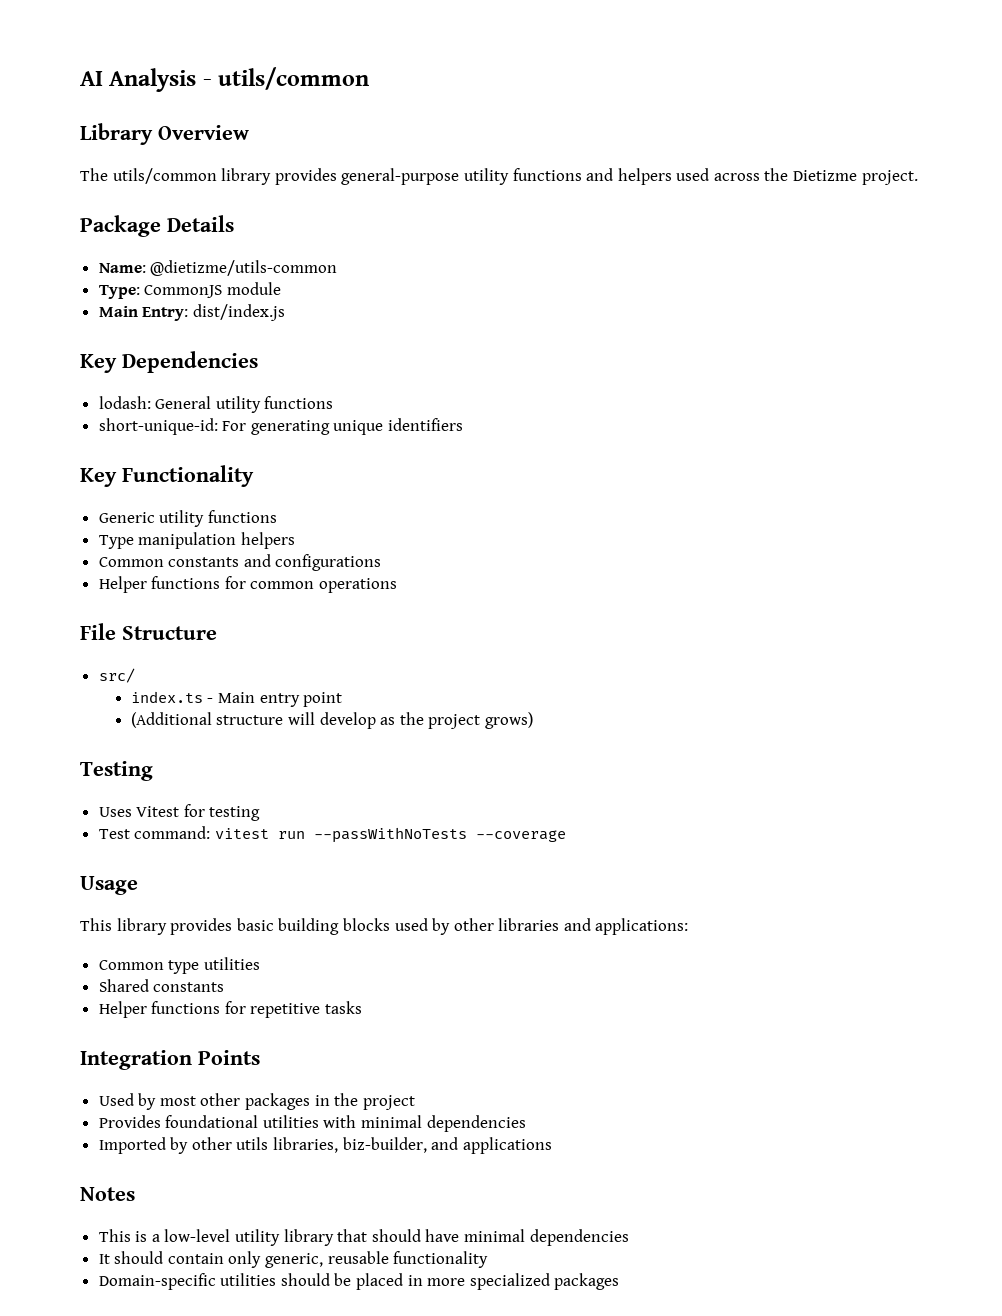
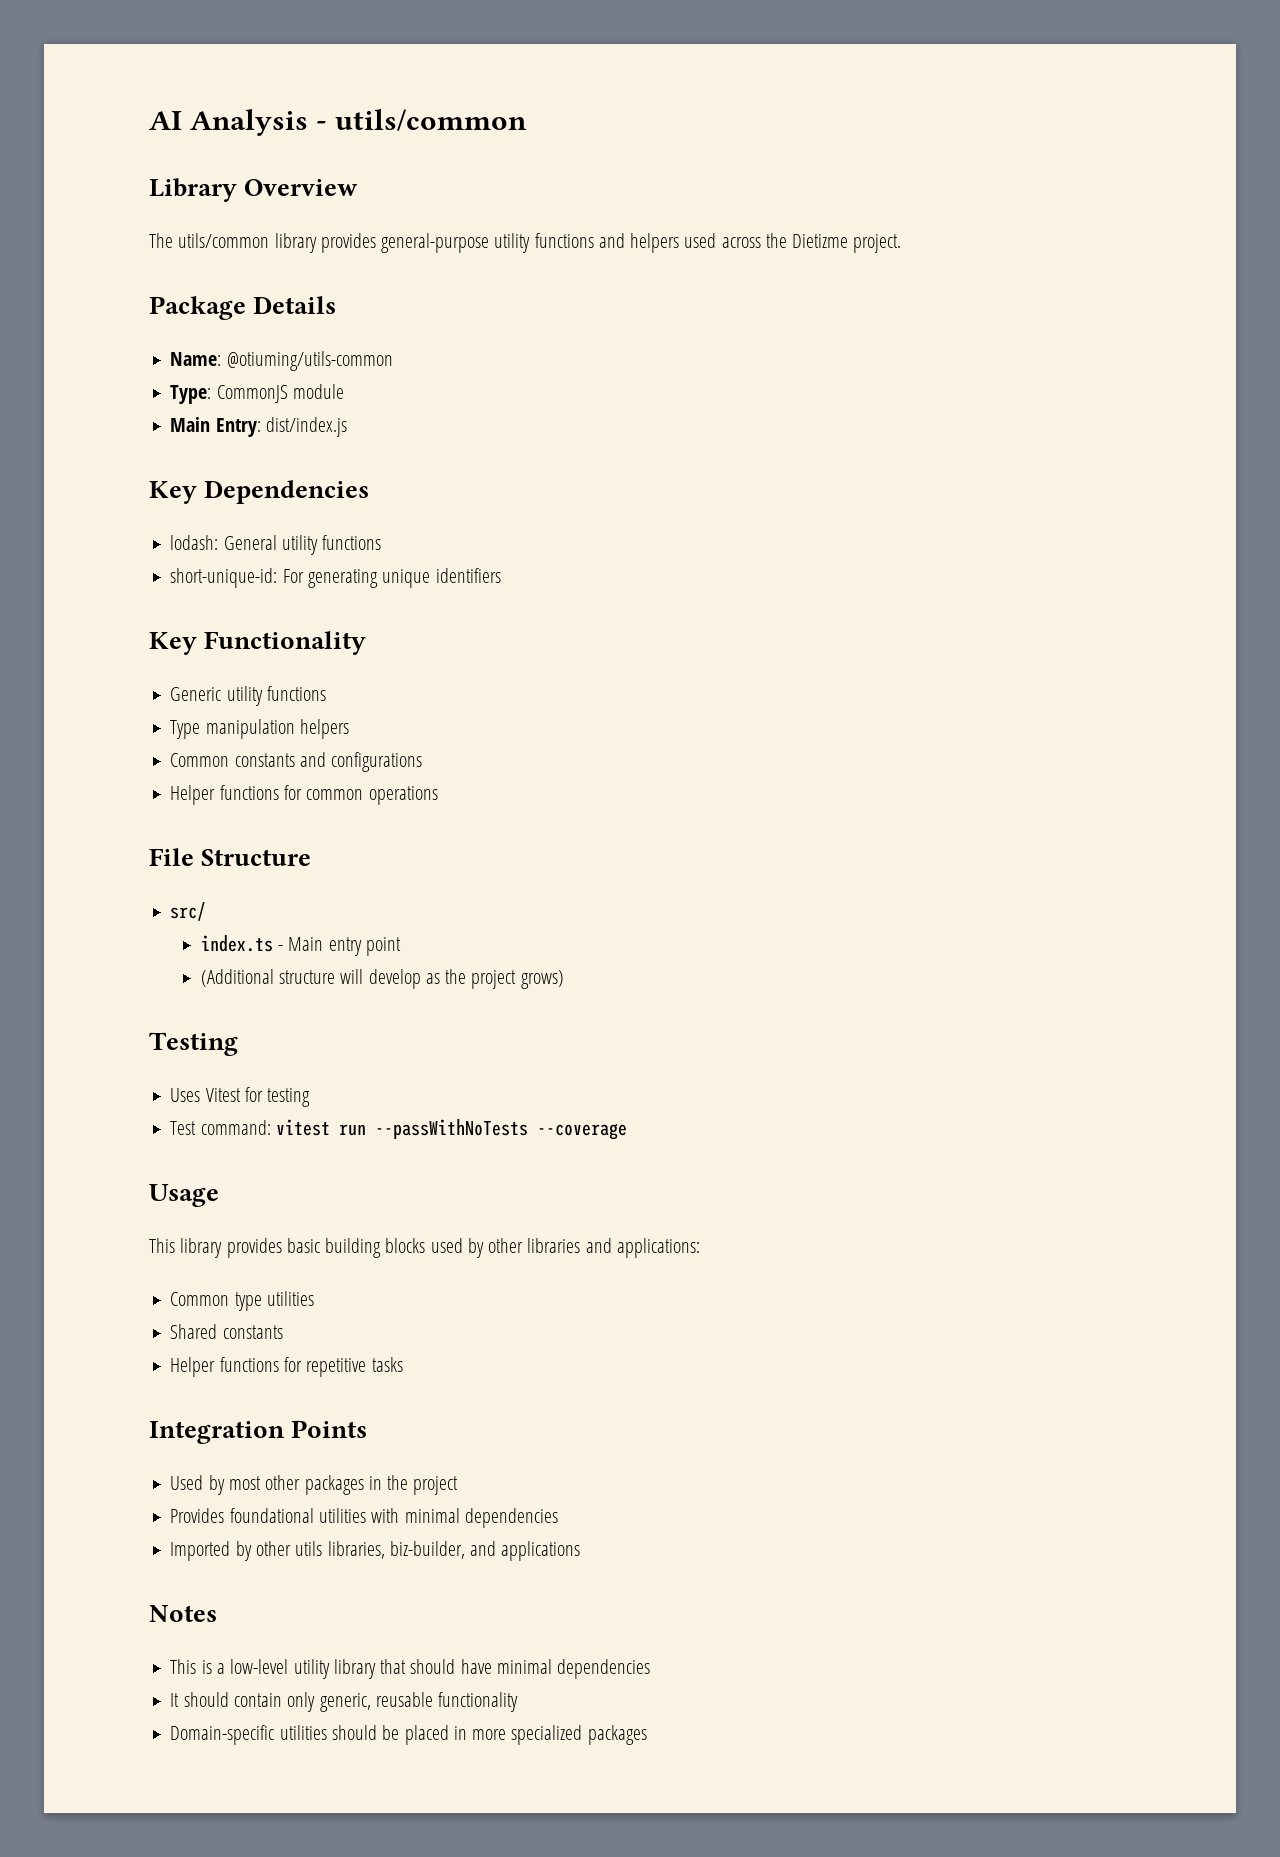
[150,260,338,276] @dietizme/utils-common -> [226,351,393,371] @otiuming/utils-common

